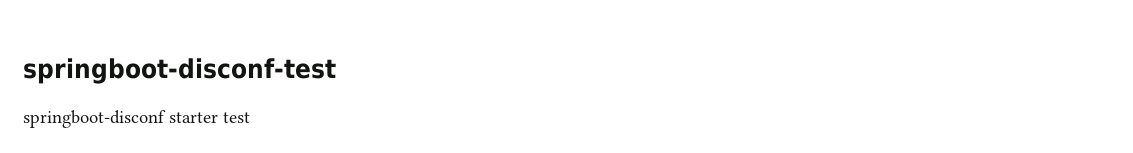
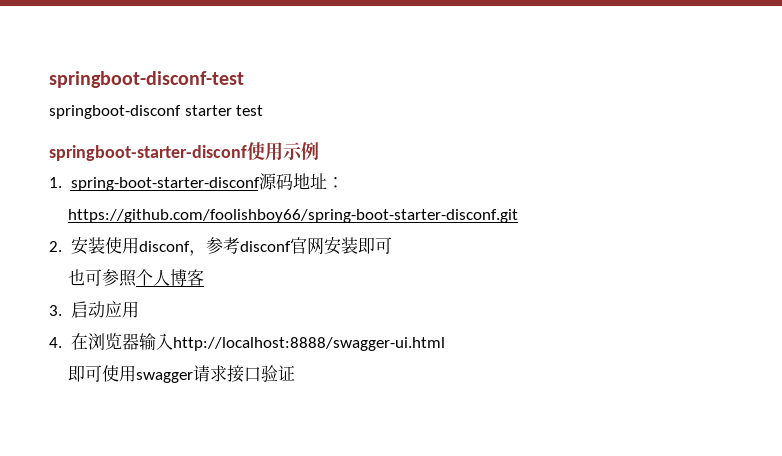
(250, 117) none -> [49,142,319,161] [49,173,344,191] [68,209,519,223] [49,237,392,256] [68,269,205,287] [49,301,139,318] [49,333,445,351] [68,365,296,383] // springboot-starter-disconf使用示例 // 1. spring-boot-starter-disconf源码地址： // https://github.com/foolishboy66/spring-boot-starter-disconf.git // 2.安装使用disconf，参考disconf官网安装即可 // 也可参照个人博客 // 3.启动应用 // 4.在浏览器输入http://localhost:8888/swagger-ui.html // 即可使用swagger请求接口验证

